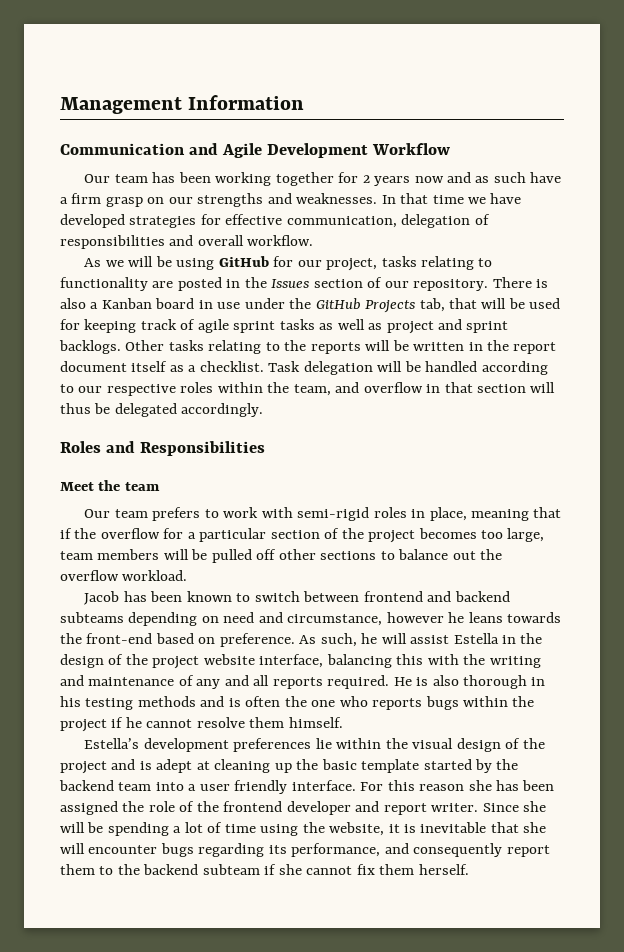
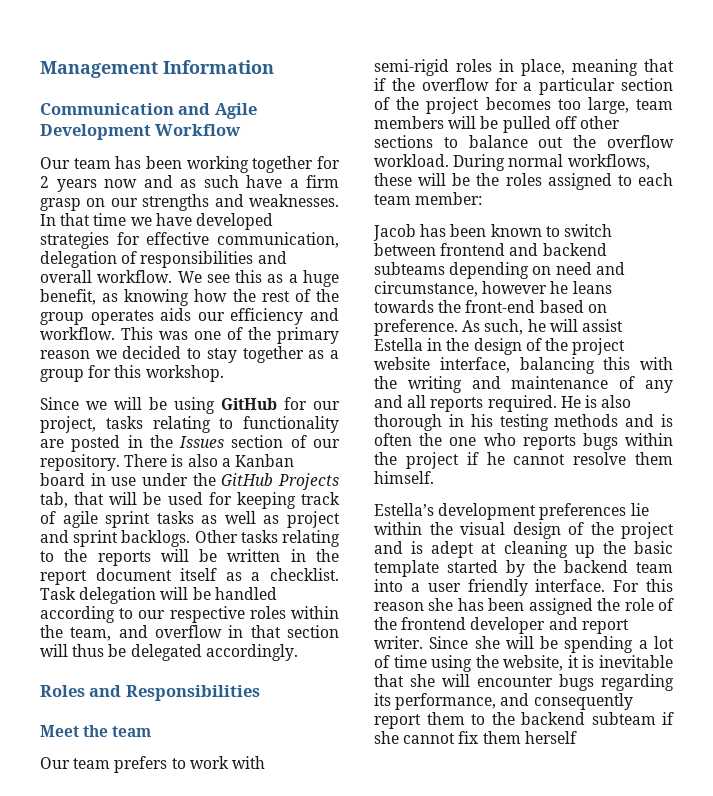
[84,258,102,267] // As -> [177,270,339,287] [40,289,339,306] [40,308,339,325] [40,327,339,344] [40,346,340,363] [40,365,224,382] [40,397,79,410] We see this as a huge benefit, as knowing how the rest of the group operates aids our efficiency and workflow. This was one of the primary reason we decided to stay together as a group for this workshop. // Since
(188, 575) none -> [453,154,650,171] [374,173,673,190] [374,192,483,205] During normal workflows, these will be the roles assigned to each team member:
[418,864,469,875] herself. -> [524,731,577,744] herself

